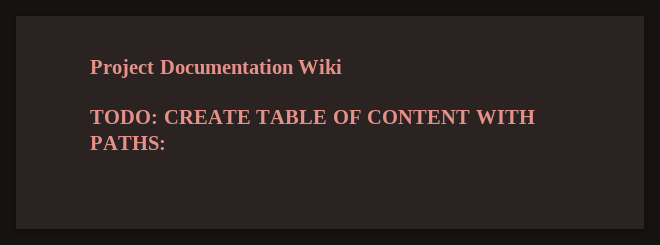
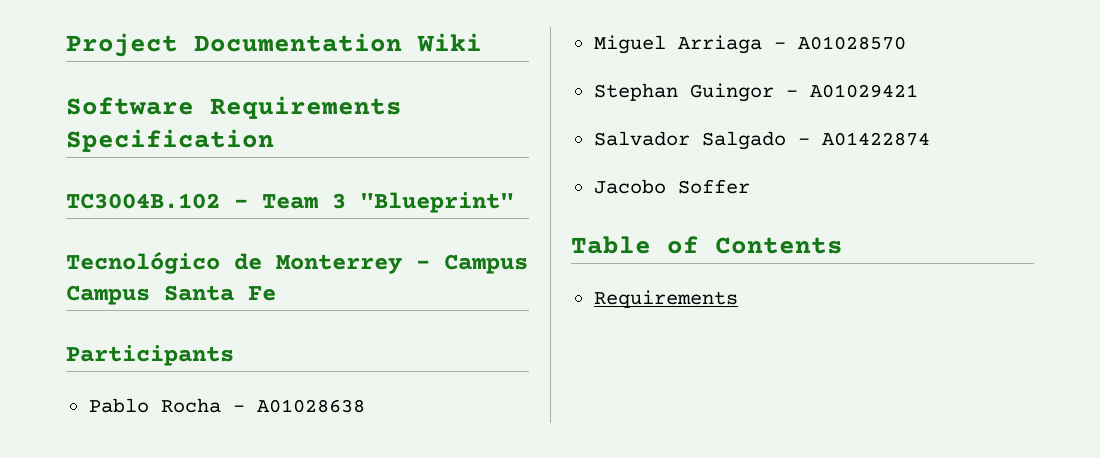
[90,110,535,124] [90,136,166,150] TODO: CREATE TABLE OF CONTENT WITH PATHS: -> [66,96,402,119] [66,129,274,152] [66,192,514,213] [66,251,528,274] [66,285,276,305] [66,345,234,366] [88,398,365,413] [593,35,906,54] [593,83,918,102] [593,131,930,150] [593,179,750,194] [571,236,843,254] [593,290,738,308] Software Requirements Specification // TC3004B.102 - Team 3 "Blueprint" // Tecnológico de Monterrey - Campus Campus Santa Fe // Participants // Pablo Rocha - A01028638 // Miguel Arriaga - A01028570 // Stephan Guingor - A01029421 // Salvador Salgado - A01422874 // Jacobo Soffer // Table of Contents // Requirements

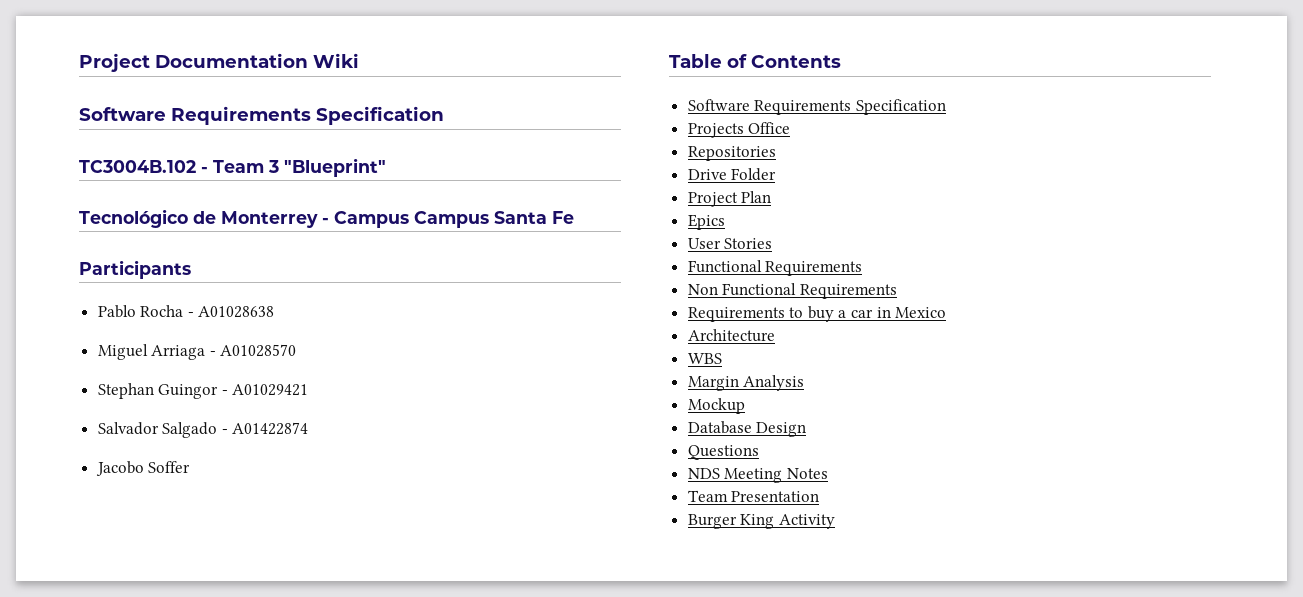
[593,290,738,308] Requirements -> [687,99,946,115] [687,122,791,138] [687,146,776,161] [687,168,777,181] [687,191,772,207] [687,214,725,230] [687,238,773,249] [687,260,863,276] [687,283,897,299] [687,306,947,322] [687,329,775,342] [687,353,722,364] [687,375,805,391] [687,398,745,414] [687,421,807,437] [687,445,759,460] [687,468,828,483] [687,490,820,502] [687,514,835,529] Software Requirements Specification // Projects Office // Repositories // Drive Folder // Project Plan // Epics // User Stories // Functional Requirements // Non Functional Requirements // Requirements to buy a car in Mexico // Architecture // WBS // Margin Analysis // Mockup // Database Design // Questions // NDS Meeting Notes // Team Presentation // Burger King Activity

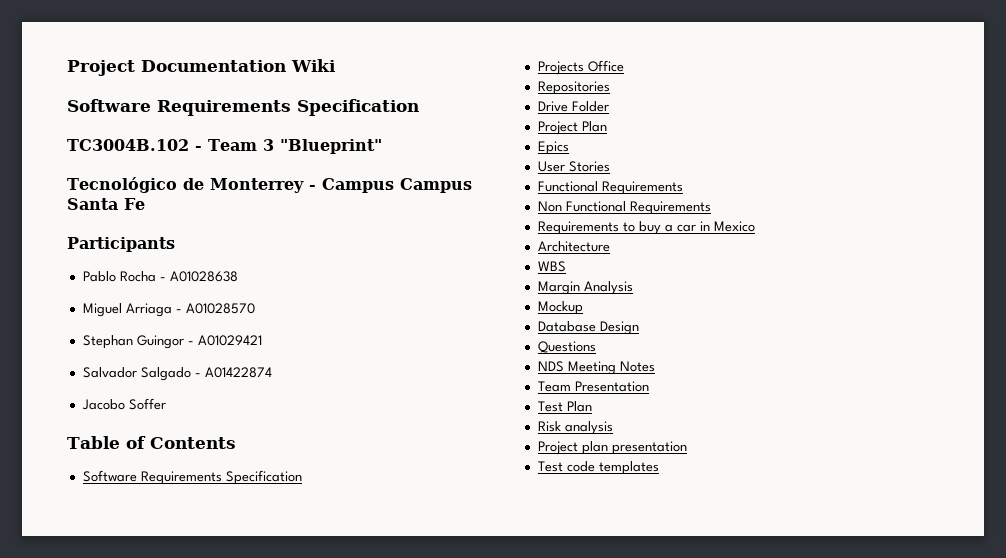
[687,514,835,529] Burger King Activity -> [537,401,592,412] [537,421,613,435] [537,441,687,455] [537,461,659,475] Test Plan // Risk analysis // Project plan presentation // Test code templates

